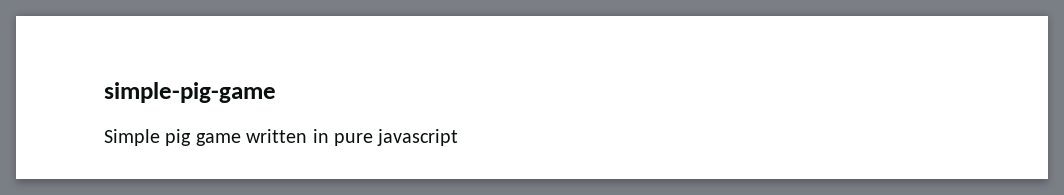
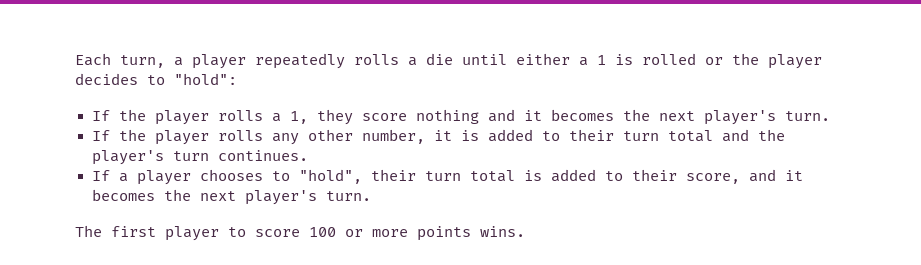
[104,82,276,103] [104,129,459,146] simple-pig-game // Simple pig game written in pure javascript -> [75,53,822,69] [75,73,237,85] [91,109,830,125] [91,129,785,145] [91,150,308,165] [91,169,803,185] [91,189,371,205] [75,225,525,241] Each turn, a player repeatedly rolls a die until either a 1 is rolled or the player decides to "hold": // If the player rolls a 1, they score nothing and it becomes the next player's turn. // If the player rolls any other number, it is added to their turn total and the player's turn continues. // If a player chooses to "hold", their turn total is added to their score, and it becomes the next player's turn. // The first player to score 100 or more points wins.

